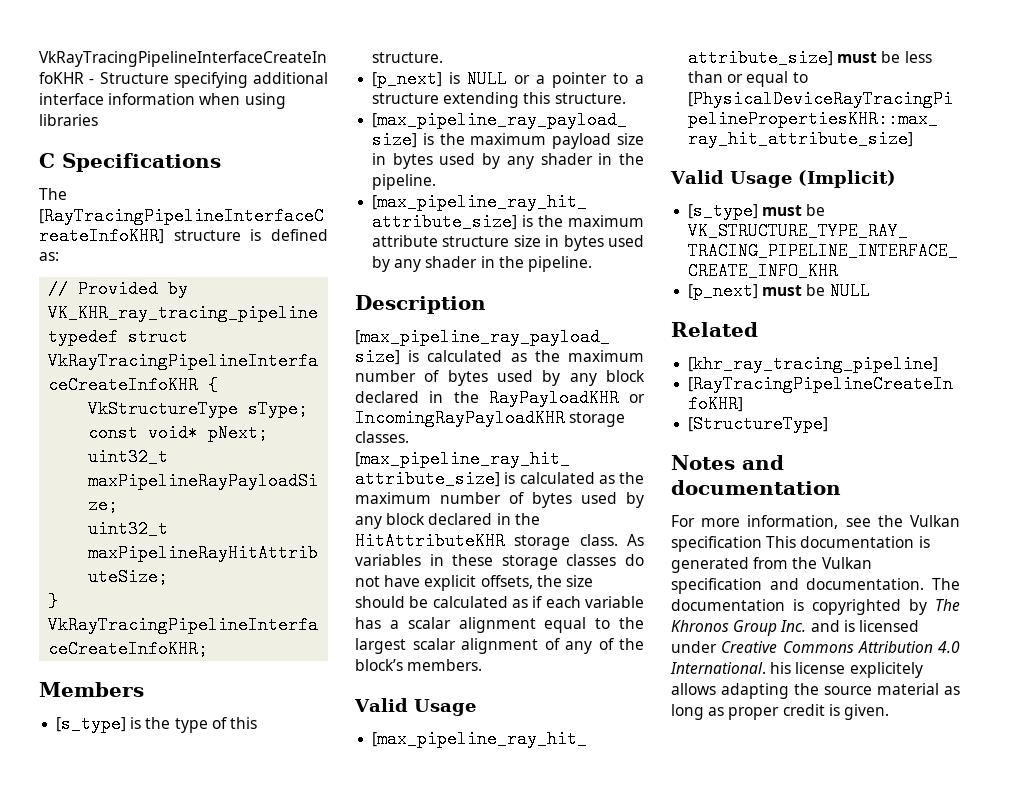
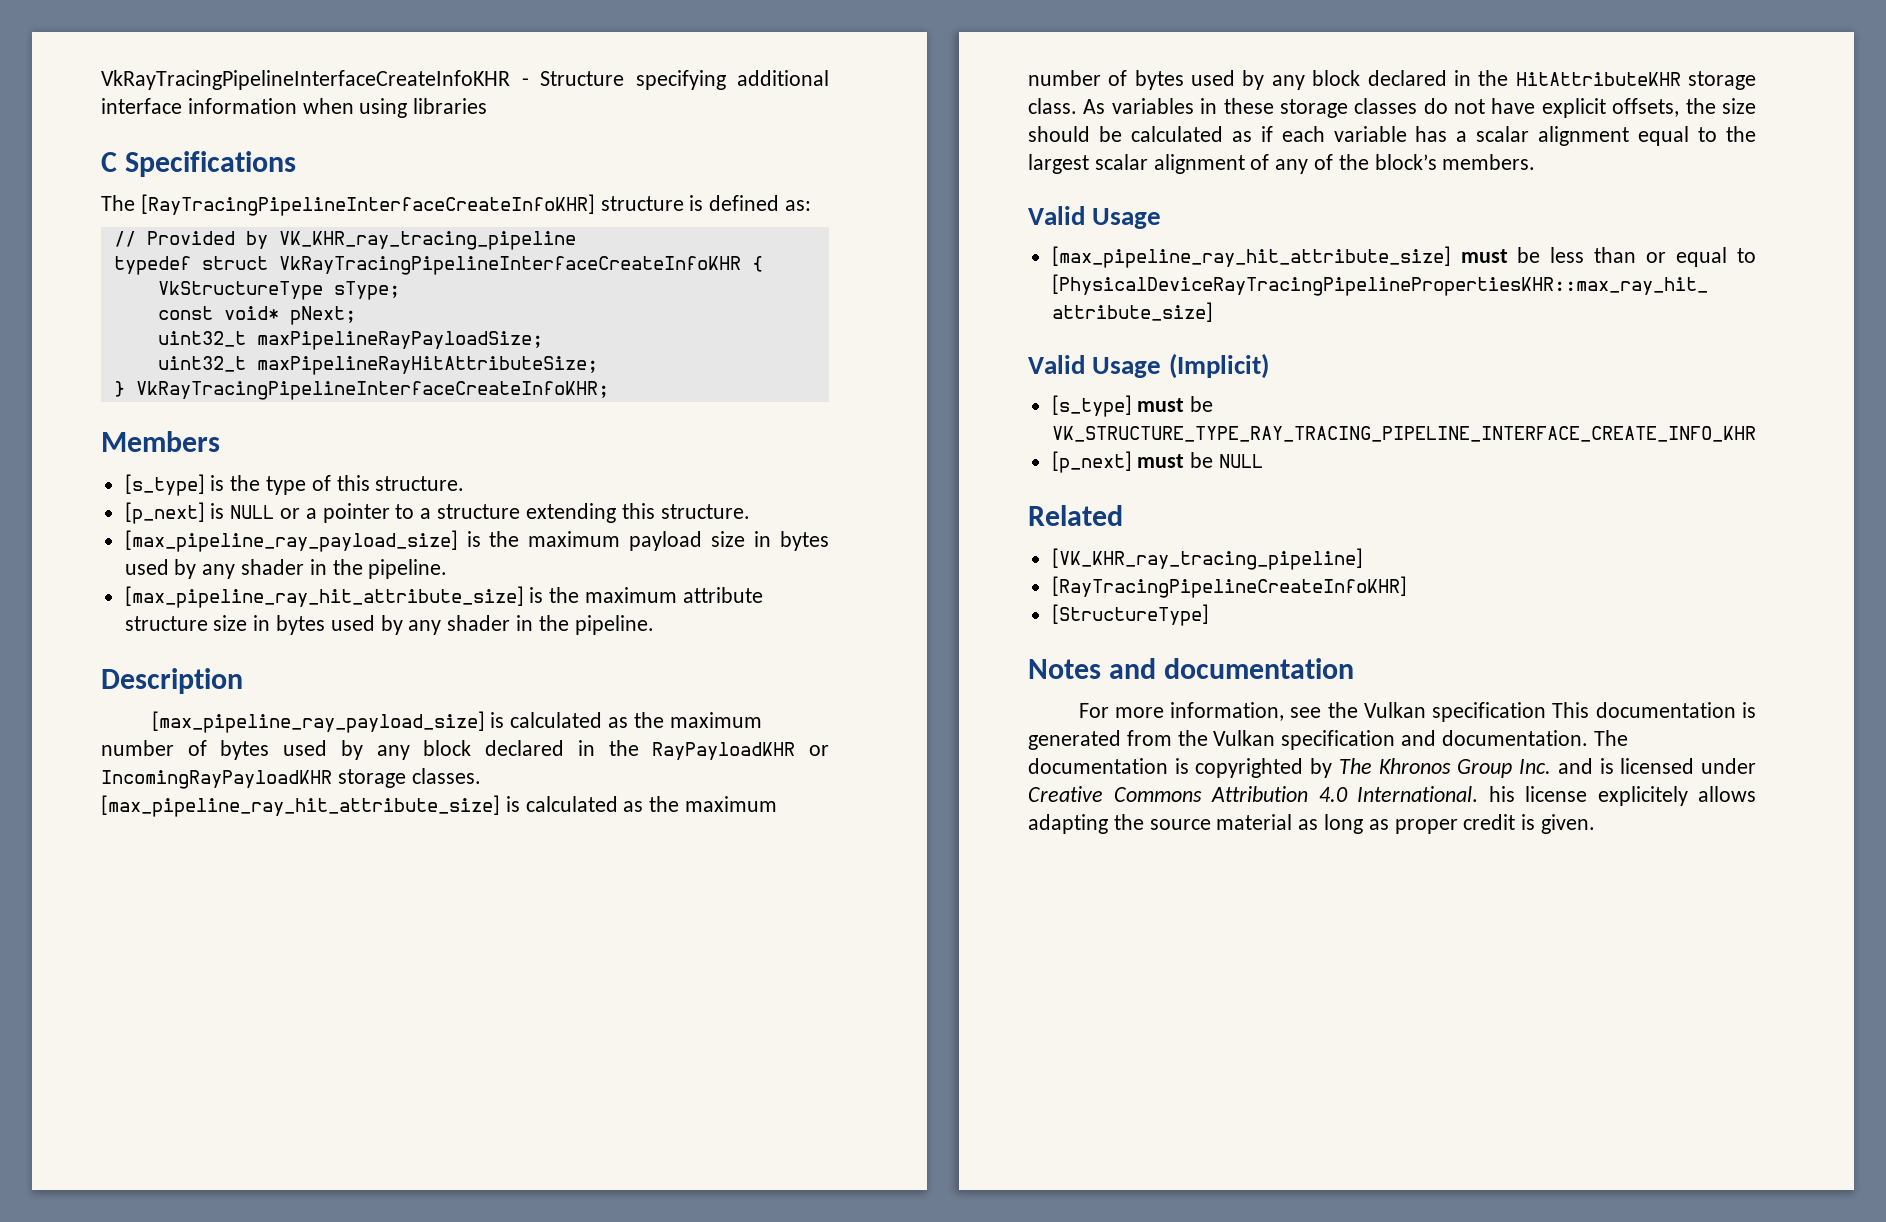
[688,355,939,373] [khr_ray_tracing_pipeline] -> [1051,548,1363,570] [VK_KHR_ray_tracing_pipeline]

